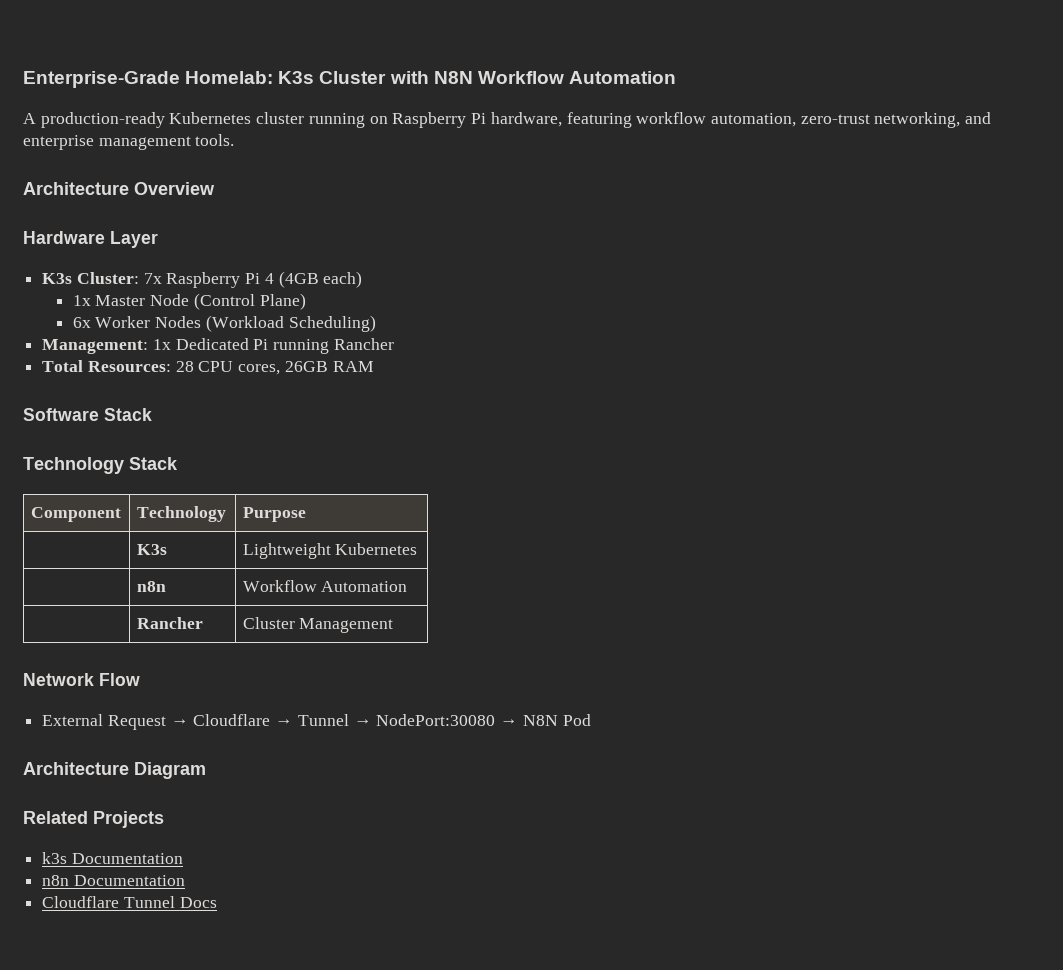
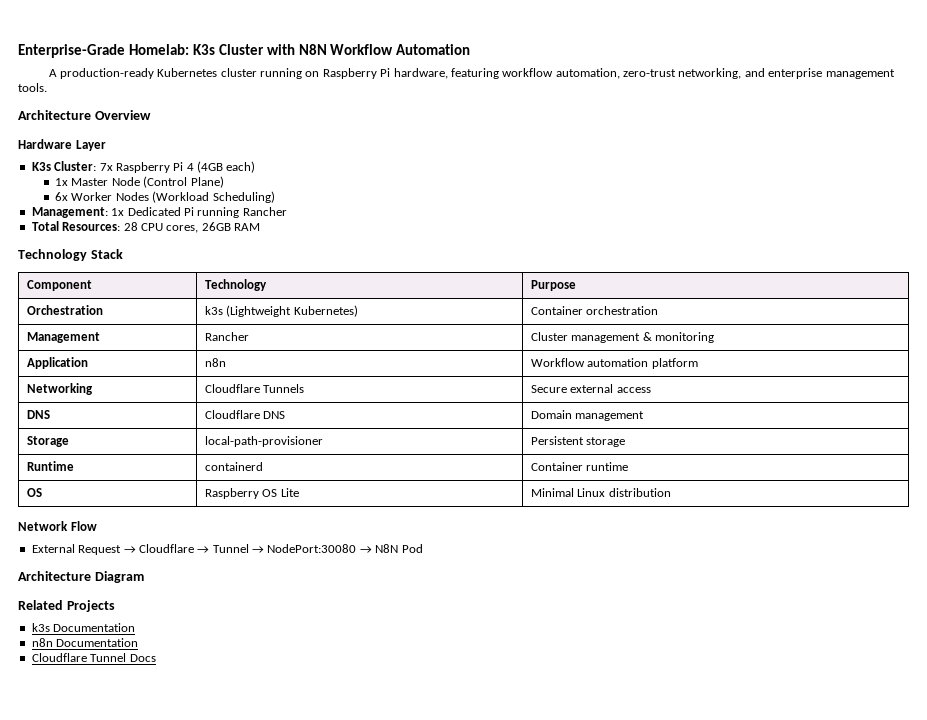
[23,408,152,421] // Software Stack -> (260, 227) none
[136,544,167,555] [242,543,418,559] [136,581,166,592] [242,580,408,592] [136,617,203,629] [242,617,394,633] | K3s | Lightweight Kubernetes // | n8n | Workflow Automation // | Rancher | Cluster Management -> [26,305,103,315] [204,305,358,317] [530,306,659,315] [26,332,100,343] [204,332,249,341] [530,332,715,343] [26,357,88,369] [204,358,226,367] [530,358,698,369] [26,383,93,395] [204,384,305,393] [530,384,651,393] [26,410,50,419] [204,410,286,419] [530,410,645,421] [26,436,69,447] [204,436,323,447] [530,436,626,447] [26,461,74,471] [204,462,263,471] [530,462,629,471] [26,488,42,497] [204,488,299,499] [530,488,671,497] Orchestration | k3s (Lightweight Kubernetes) | Container orchestration // Management | Rancher | Cluster management & monitoring // Application | n8n | Workflow automation platform // Networking | Cloudflare Tunnels | Secure external access // DNS | Cloudflare DNS | Domain management // Storage | local-path-provisioner | Persistent storage // Runtime | containerd | Container runtime // OS | Raspberry OS Lite | Minimal Linux distribution

